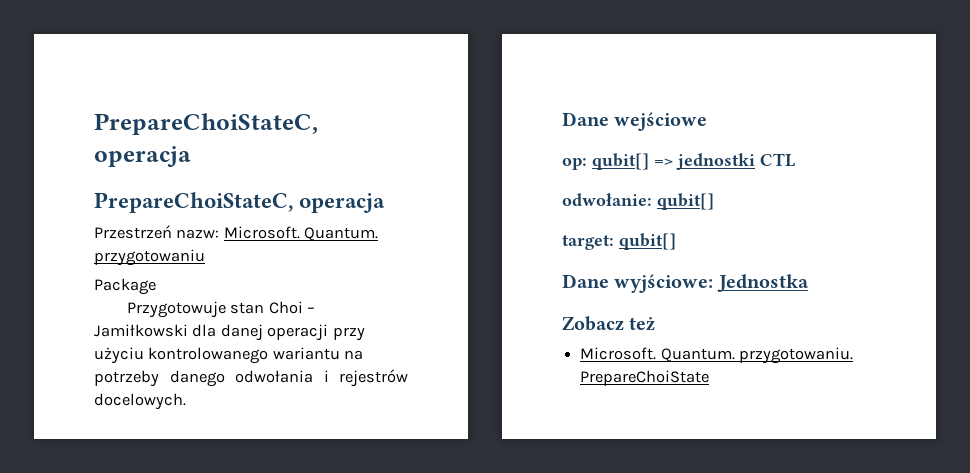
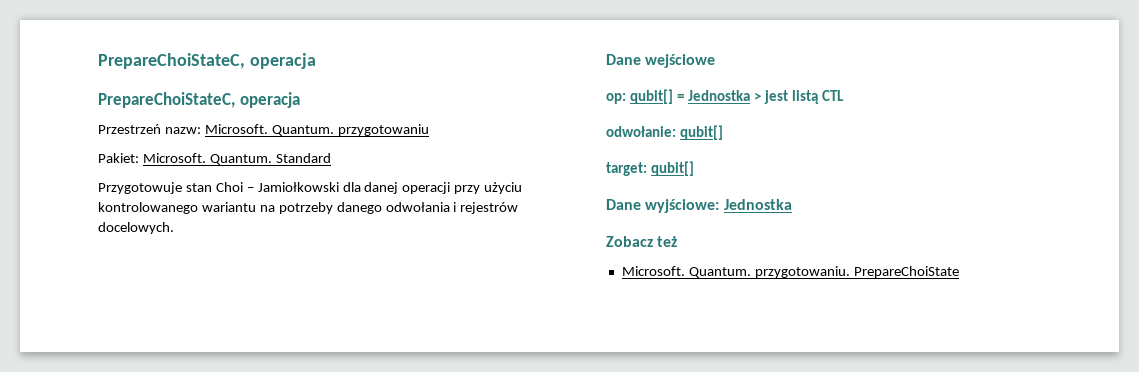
[94,278,156,295] Package -> [98,153,331,165] Pakiet: Microsoft. Quantum. Standard
[94,324,188,337] Jamiłkowski -> [257,182,339,192] Jamiołkowski
[654,153,755,170] => jednostki -> [677,90,820,104] = Jednostka > jest listą

